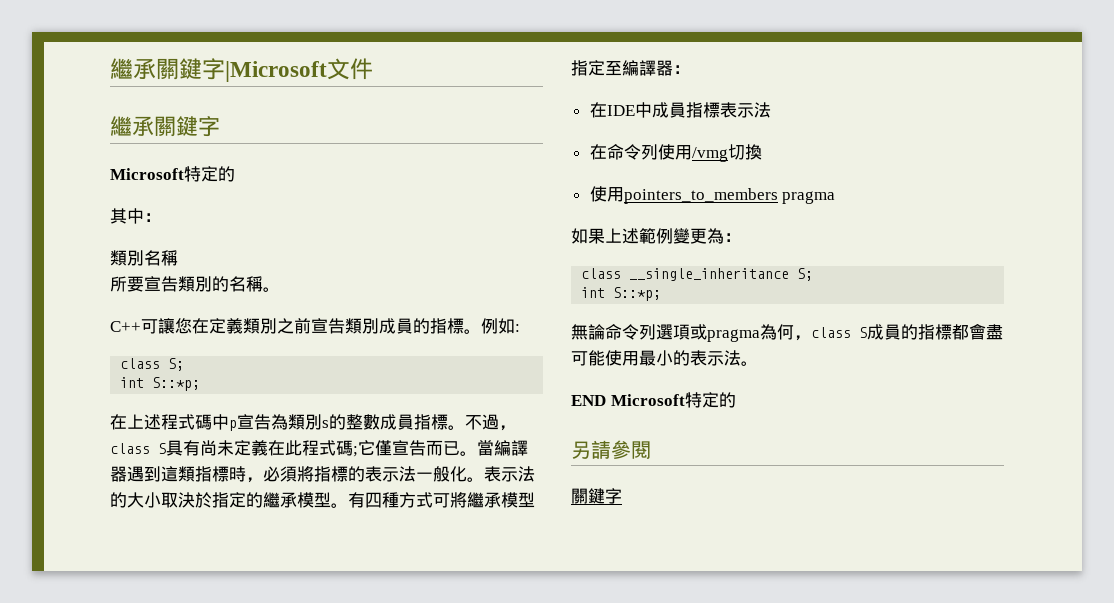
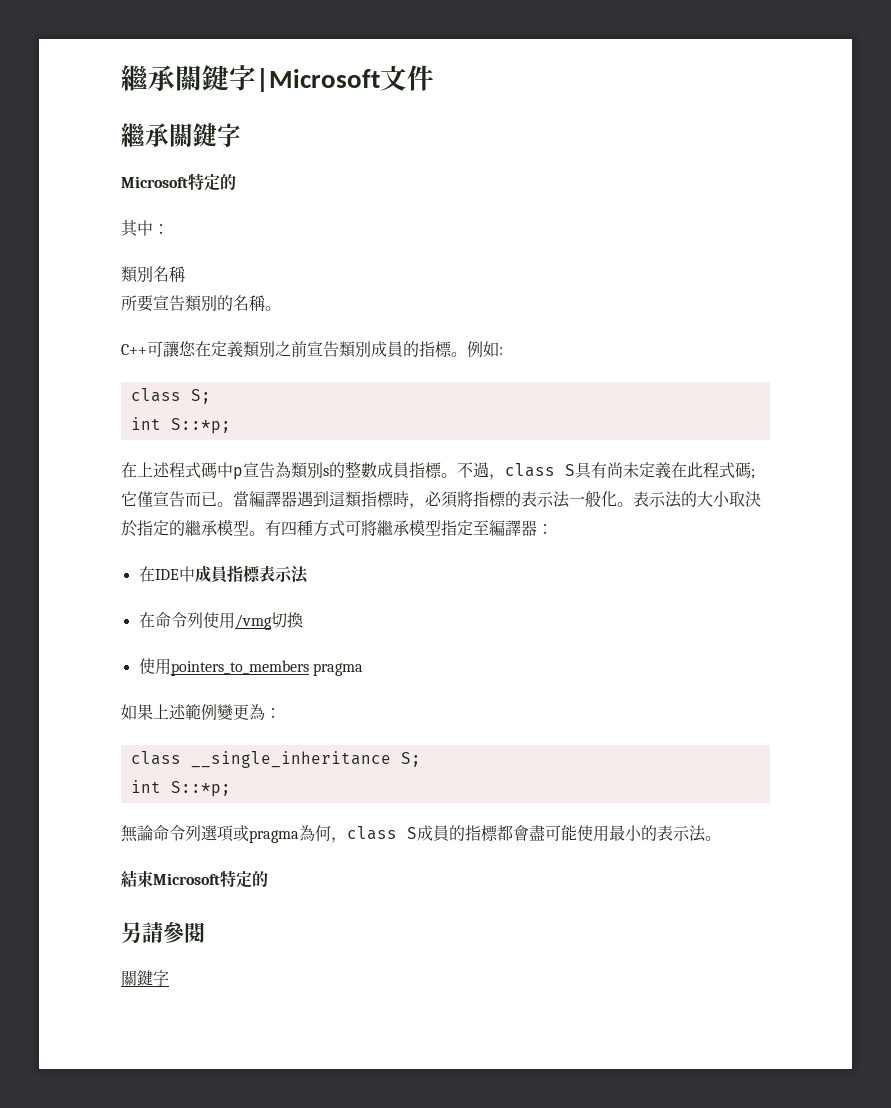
[571,395,606,406] END -> [121,870,153,887] 結束

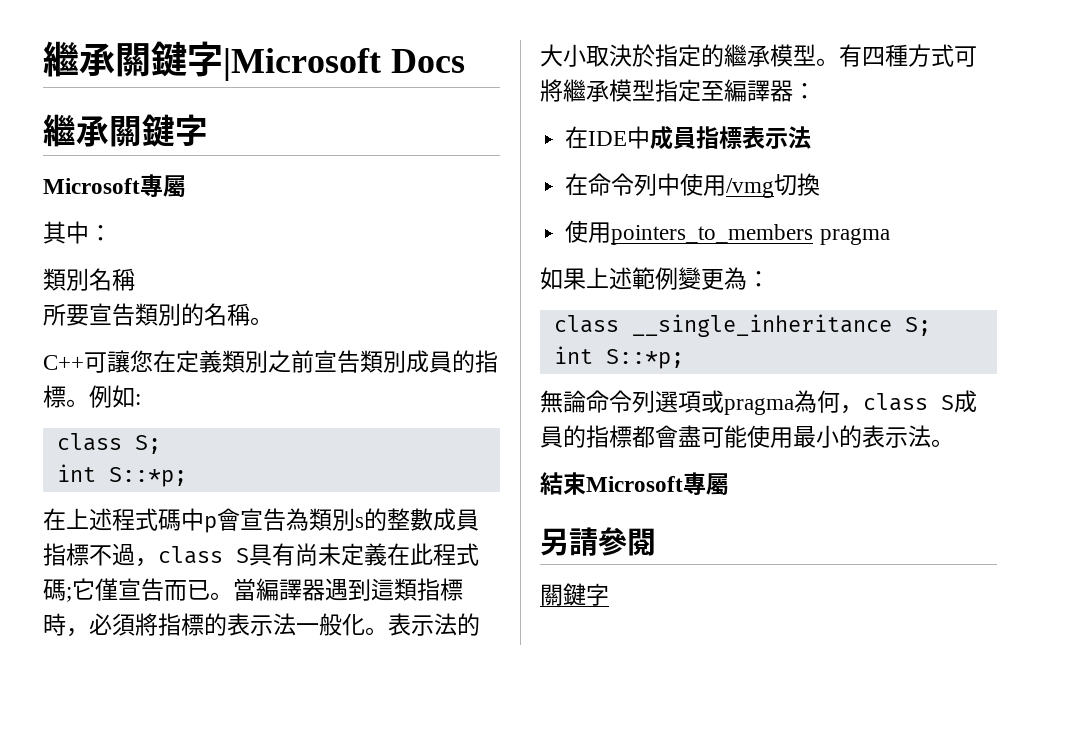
[380,65,434,91] 文件 -> [390,49,465,73] Docs
[188,173,236,191] 特定的 -> [140,174,186,197] 專屬
(243, 473) none -> [217,508,240,531] 會
[441,473,457,478] 。 -> (89, 554) none
(203, 620) none -> [657,173,681,196] 中
[220,870,268,888] 特定的 -> [683,472,729,495] 專屬

